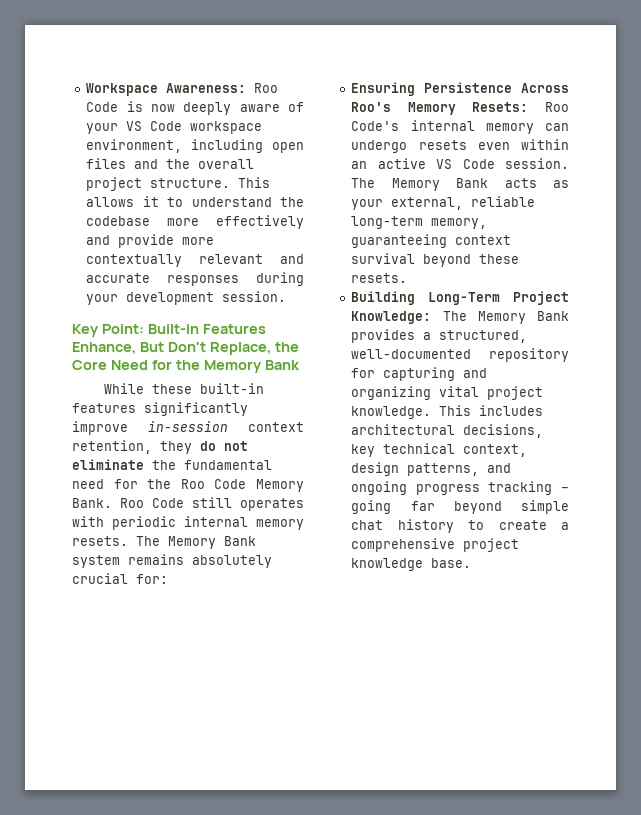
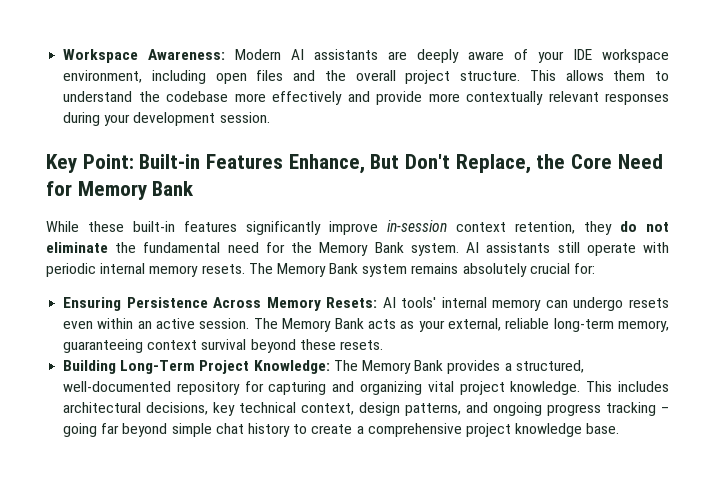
[254,83,279,93] [86,101,175,112] Roo Code is now -> [235,49,408,60] Modern AI assistants are
[126,121,183,131] VS Code -> [573,49,593,60] IDE
[142,196,159,207] it -> [613,70,646,81] them
[280,254,304,264] [86,273,151,283] and accurate -> (599, 96) none
[175,360,200,370] the -> (72, 188) none
[180,479,304,492] [72,497,304,511] Roo Code Memory Bank. Roo Code still operates -> [319,242,636,256] Memory Bank system. AI assistants still operate
[351,102,392,112] Roo's -> (262, 302) none
[545,102,569,112] [351,121,400,131] Roo Code's -> [382,297,437,308] AI tools'
[436,159,495,169] VS Code -> (196, 323) none

